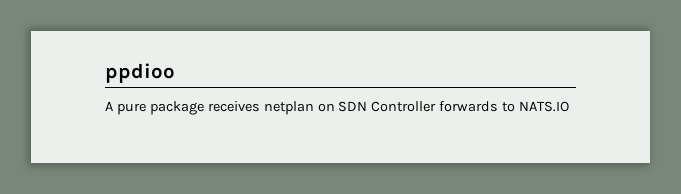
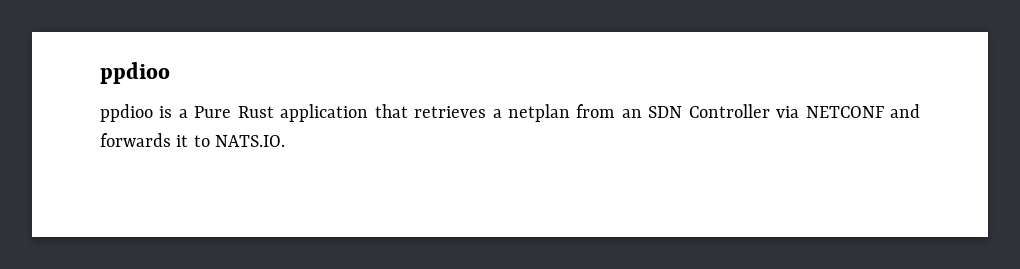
[105,101,570,115] A pure package receives netplan on SDN Controller forwards to NATS.IO -> [100,104,920,122] [100,133,285,147] ppdioo is a Pure Rust application that retrieves a netplan from an SDN Controller via NETCONF and forwards it to NATS.IO.

